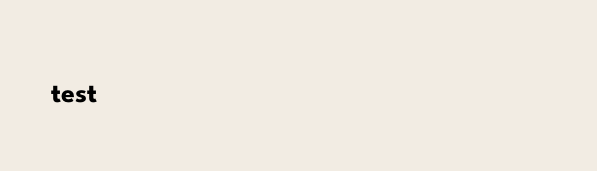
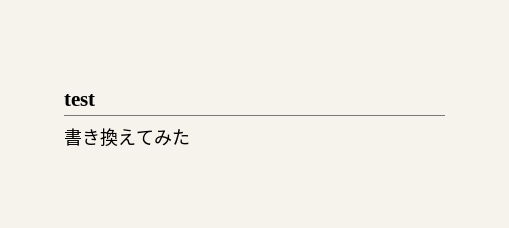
(97, 94) none -> [64,128,190,147] // 書き換えてみた

